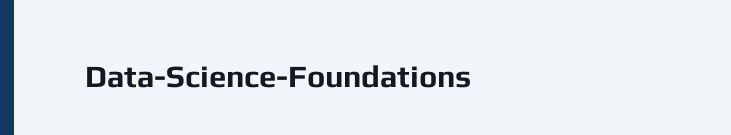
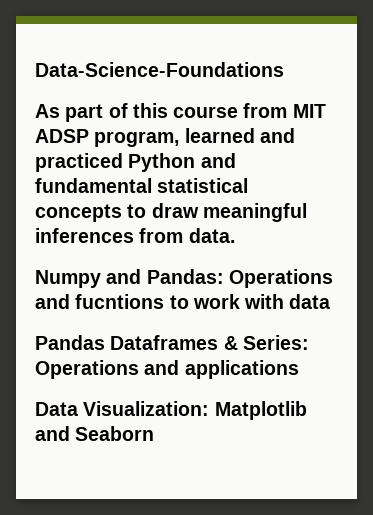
(471, 76) none -> [35,103,326,122] [35,128,295,147] [35,153,236,172] [35,178,249,193] [35,203,307,222] [35,228,235,243] [35,269,333,288] [35,294,331,309] [35,335,309,350] [35,360,299,379] [35,401,307,420] [35,426,155,441] // As part of this course from MIT ADSP program, learned and practiced Python and fundamental statistical concepts to draw meaningful inferences from data. // Numpy and Pandas: Operations and fucntions to work with data // Pandas Dataframes & Series: Operations and applications // Data Visualization: Matplotlib and Seaborn

